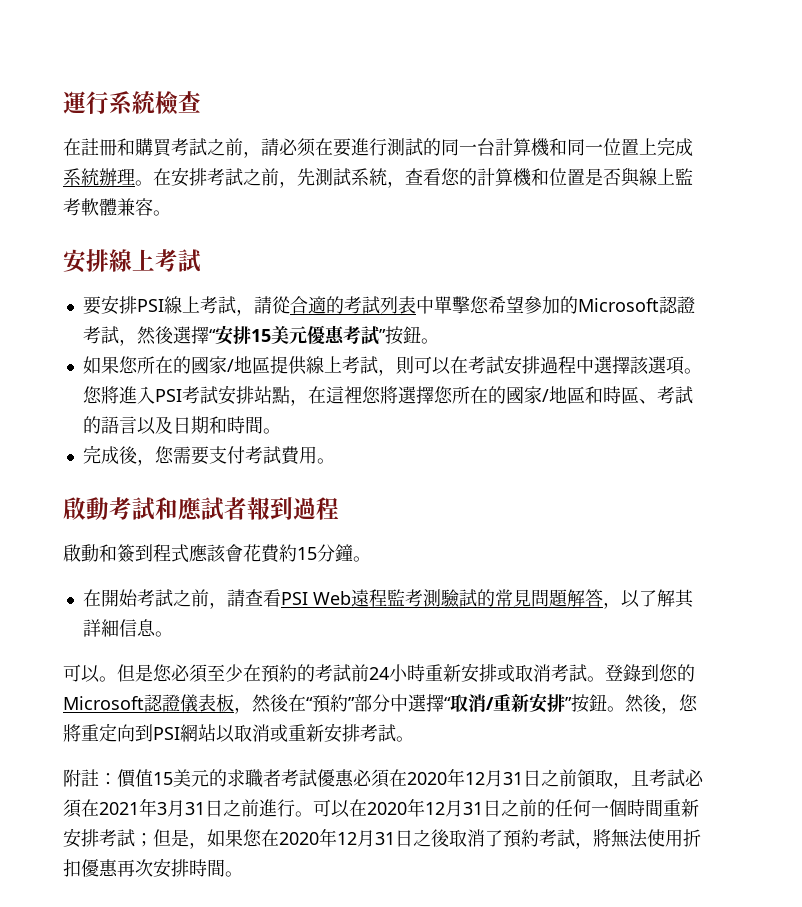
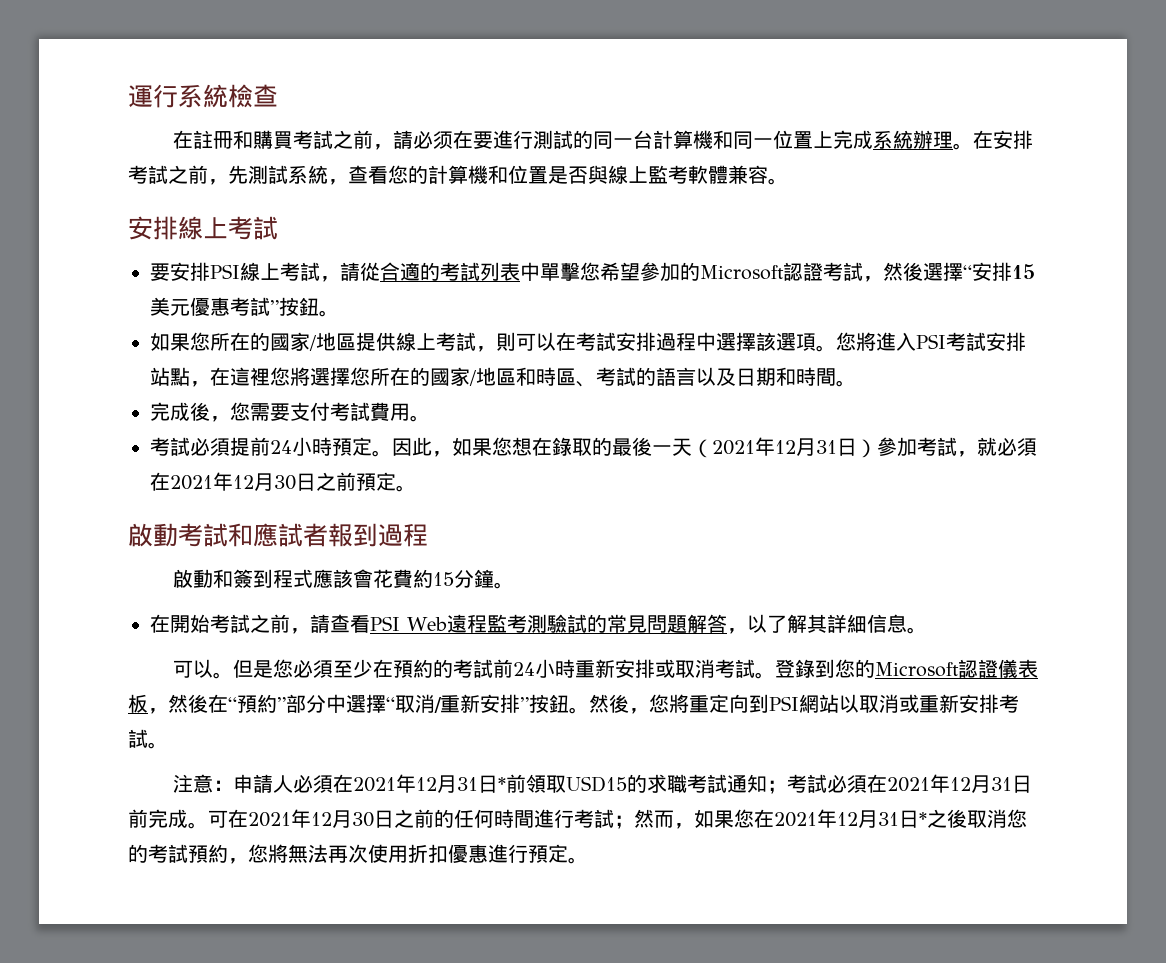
(335, 461) none -> [150,437,1037,458] [150,472,416,492] // 考試必須提前24小時預定。因此，如果您想在錄取的最後一天（2021年12月31日）參加考試，就必須在2021年12月30日之前預定。
[63,768,649,789] 附註：價值15美元的求職者考試優惠必須在2020年12月31日之前領取，且 -> [172,774,787,794] 注意：申請人必須在2021年12月31日*前領取USD15的求職考試通知；
[157,798,483,818] 3月31日之前進行。可以在2020年12月31 -> [949,775,1032,793] [128,809,374,829] 12月31日前完成。可在2021年12月30
[591,799,699,817] [63,828,189,848] 一個時間重新安排考試；但是 -> [494,809,674,829] 時間進行考試；然而
[279,828,413,847] 2020年12月31日 -> [774,809,927,828] 2021年12月31日*
[485,829,701,849] [63,858,225,878] 了預約考試，將無法使用折扣優惠再次安排時間 -> [1007,809,1027,828] [128,844,568,864] 您的考試預約，您將無法再次使用折扣優惠進行預定

